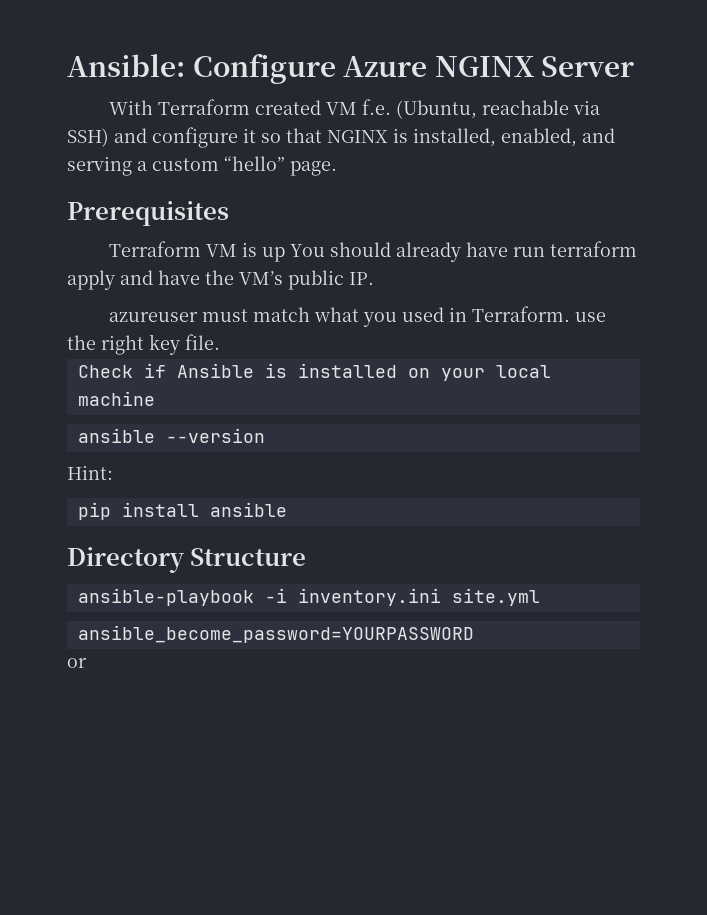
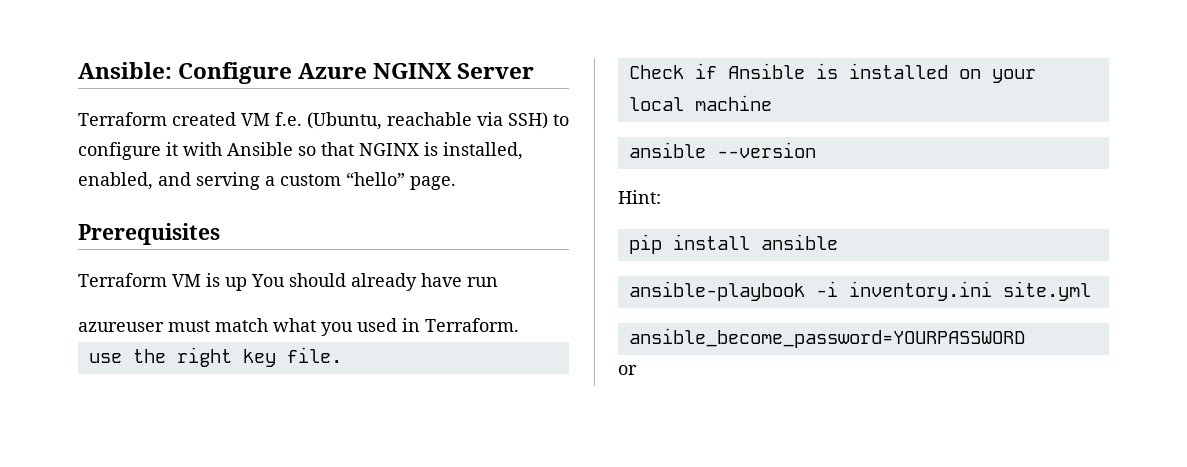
[109,100,154,115] With -> (535, 71) none
[114,128,147,143] and -> [553,114,569,126] to
(256, 135) none -> [183,142,293,156] with Ansible
[550,241,638,257] [67,270,374,290] terraform apply and have the VM’s public IP. -> (498, 282) none
(571, 314) none -> (519, 325) //
[67,547,307,573] // Directory Structure -> (838, 242) none

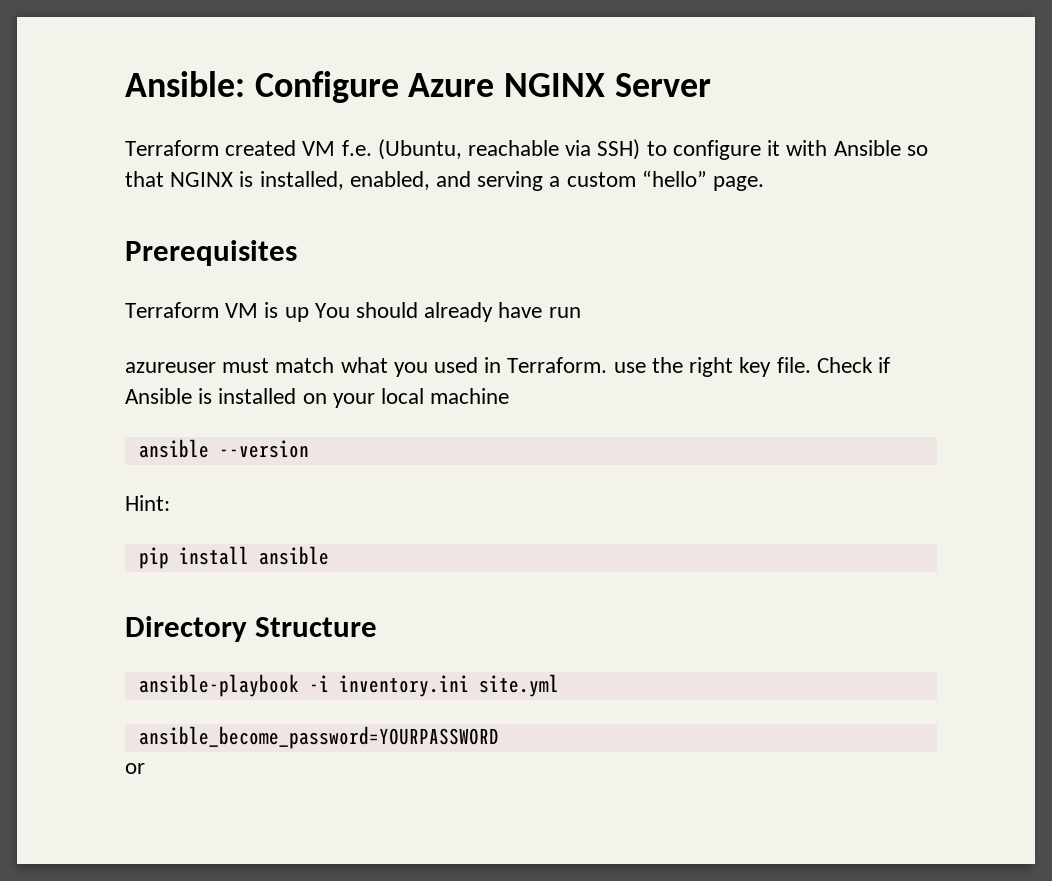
(519, 325) // -> (608, 365) none
(342, 355) // -> (811, 365) none
(838, 242) none -> [125,616,378,642] // Directory Structure

